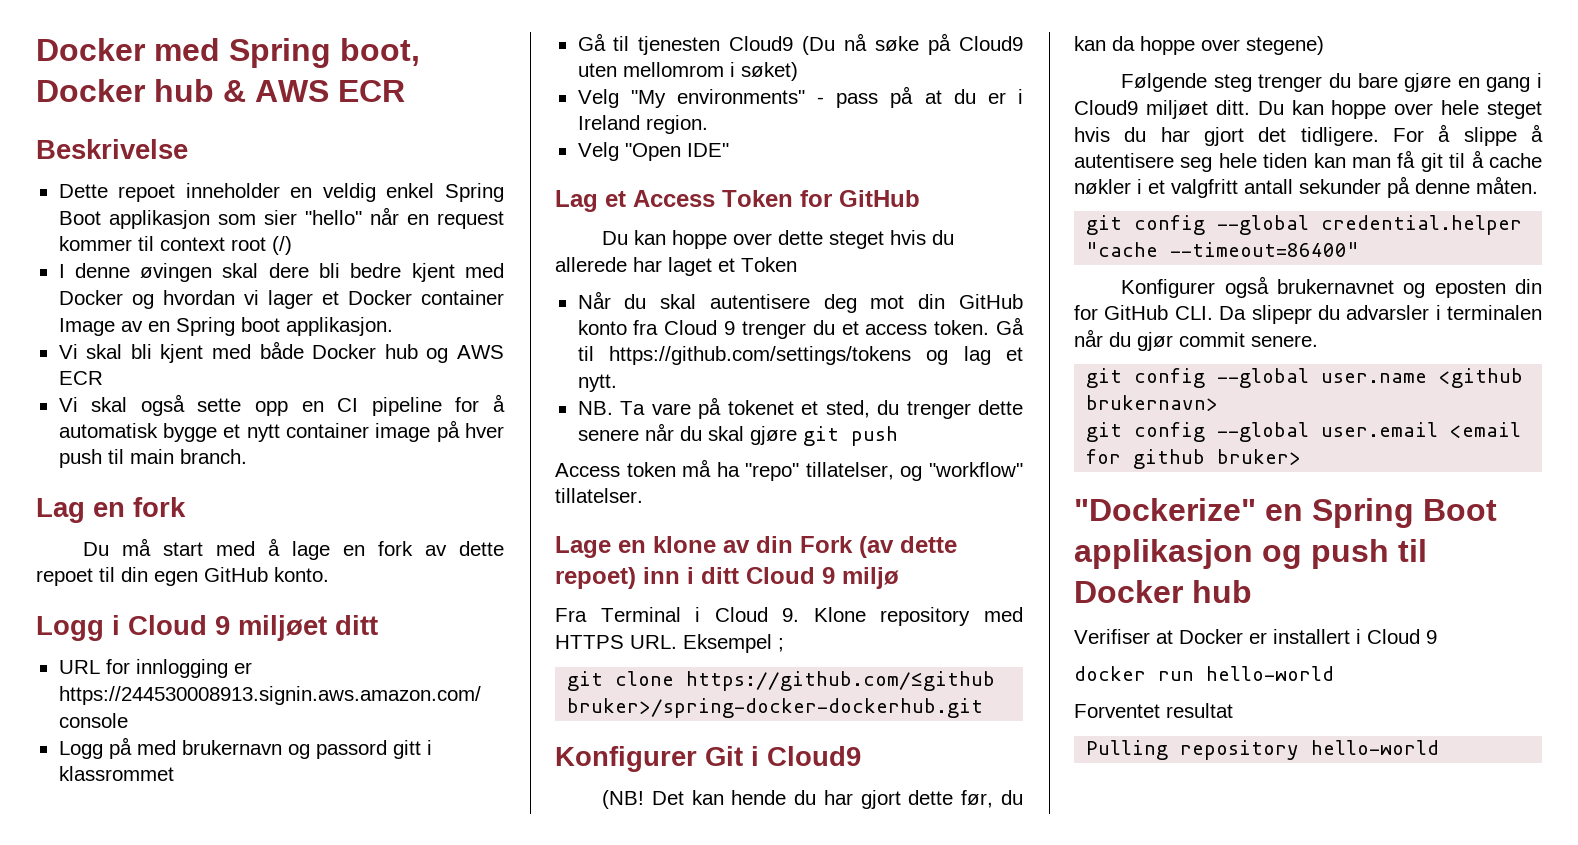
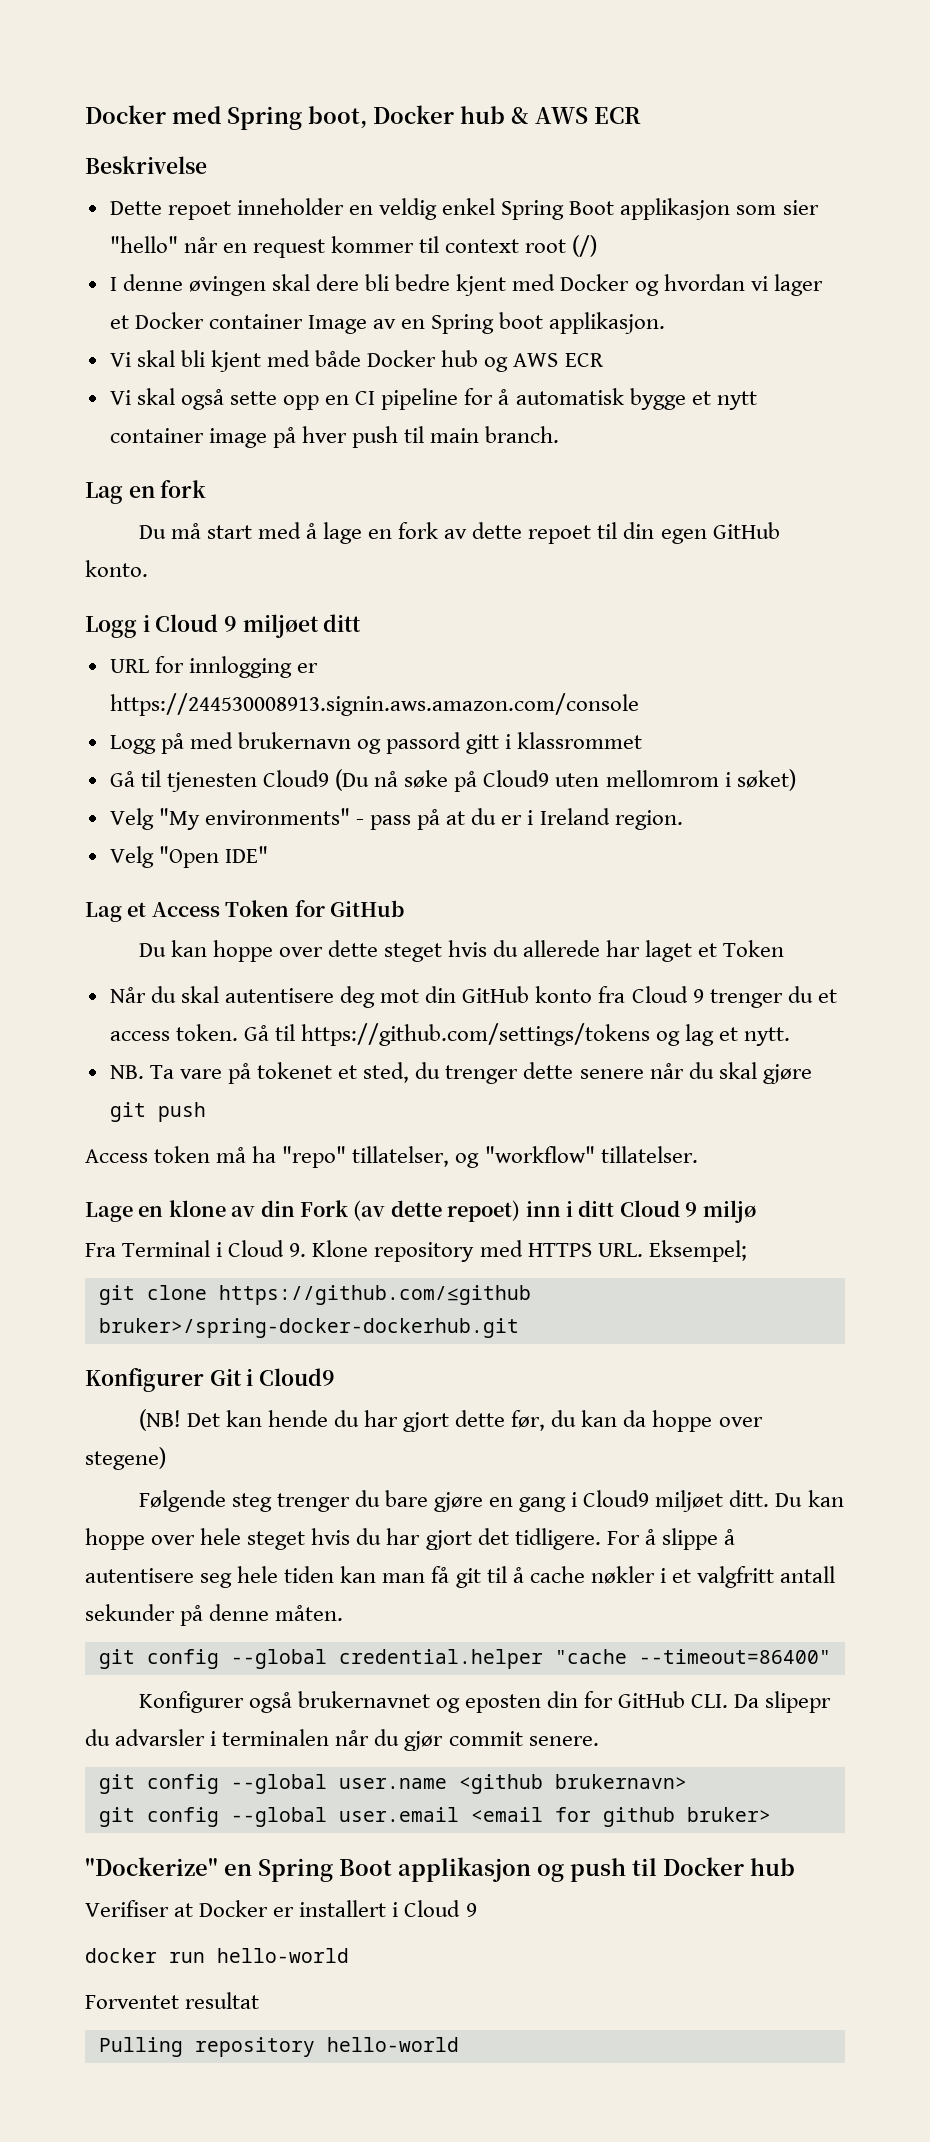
[683,634,784,653] Eksempel ; -> [648,1240,747,1262] Eksempel;

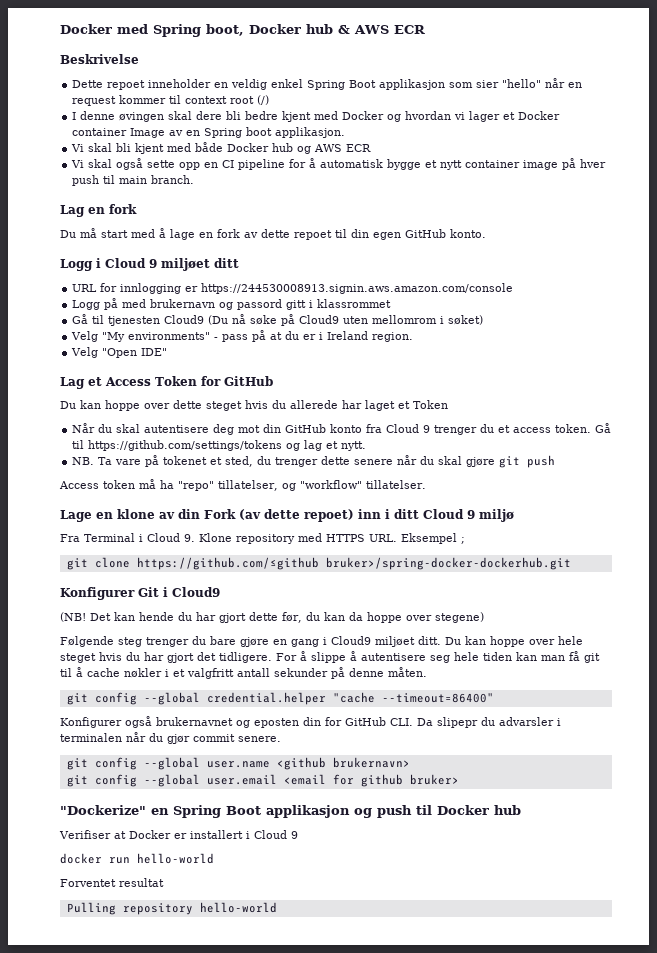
[648,1240,747,1262] Eksempel; -> [401,533,465,544] Eksempel ;

